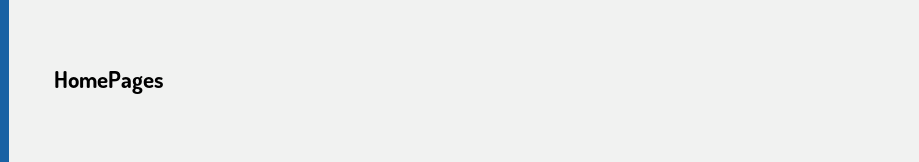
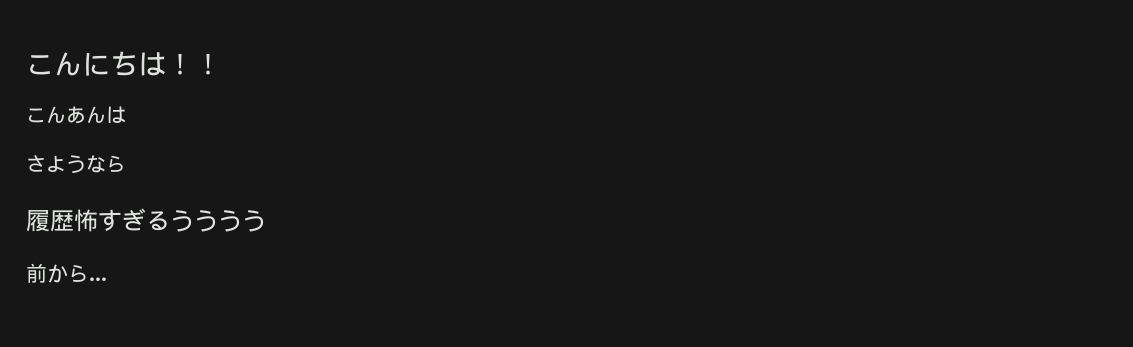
[54,71,164,94] HomePages -> [26,51,222,76] [26,106,126,124] [26,155,126,174] [26,208,266,232] [26,263,107,283] こんにちは！！ // こんあんは // さようなら // 履歴怖すぎるうううう // 前から…

